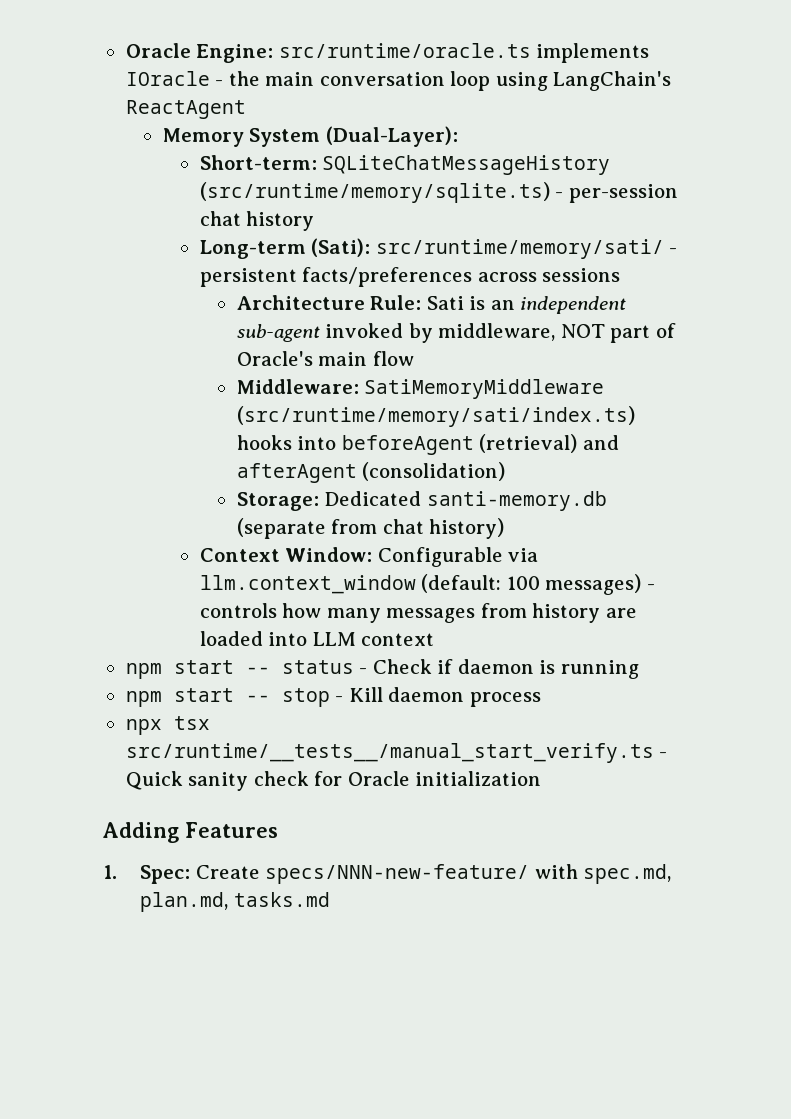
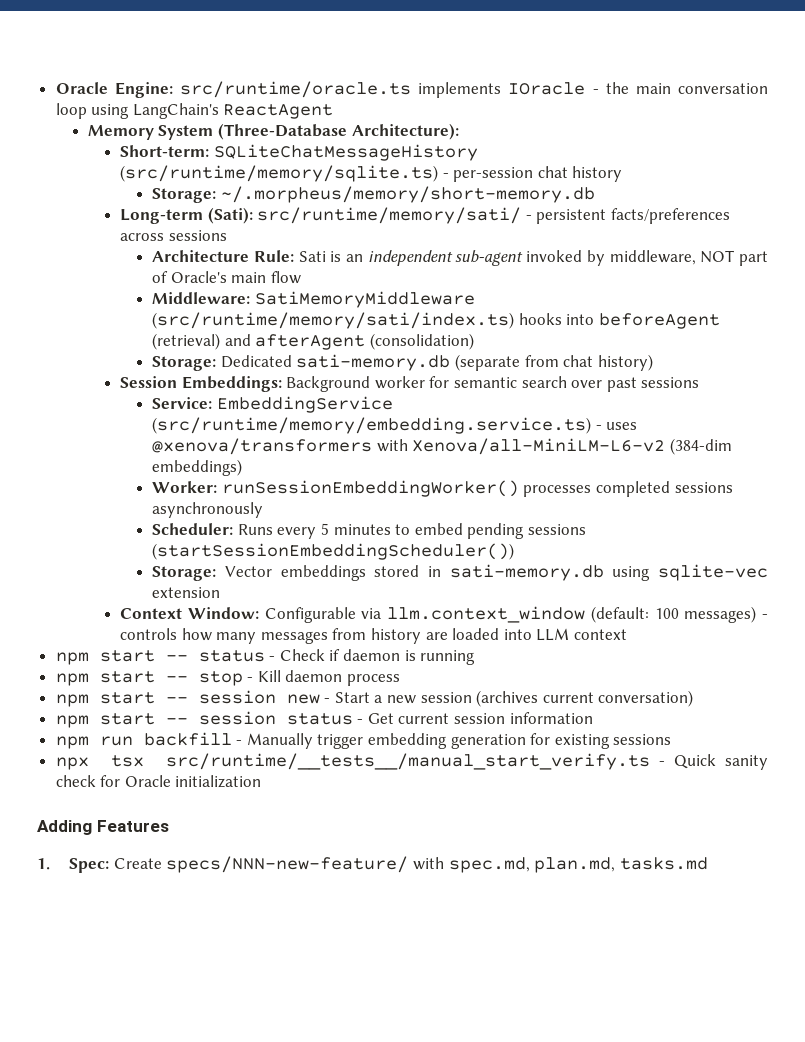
[325,126,458,147] (Dual-Layer): -> [218,123,459,140] (Three-Database Architecture):
(315, 221) none -> [152,186,595,203] // Storage: ~/.morpheus/memory/short-memory.db
[426,491,607,511] santi-memory.db -> [296,354,451,371] sati-memory.db
(505, 528) none -> [120,376,700,392] [152,396,393,413] [152,417,638,434] [152,438,732,455] [152,459,243,476] [152,480,733,497] [152,502,264,518] [152,523,586,539] [152,543,515,560] [152,564,768,581] [152,587,221,598] // Session Embeddings: Background worker for semantic search over past sessions // Service: EmbeddingService (src/runtime/memory/embedding.service.ts) - uses @xenova/transformers with Xenova/all-MiniLM-L6-v2 (384-dim embeddings) // Worker: runSessionEmbeddingWorker() processes completed sessions asynchronously // Scheduler: Runs every 5 minutes to embed pending sessions (startSessionEmbeddingScheduler()) // Storage: Vector embeddings stored in sati-memory.db using sqlite-vec extension
(541, 699) none -> [55,690,694,707] [55,711,593,728] [55,732,672,749] // npm start -- session new - Start a new session (archives current conversation) // npm start -- session status - Get current session information // npm run backfill - Manually trigger embedding generation for existing sessions

